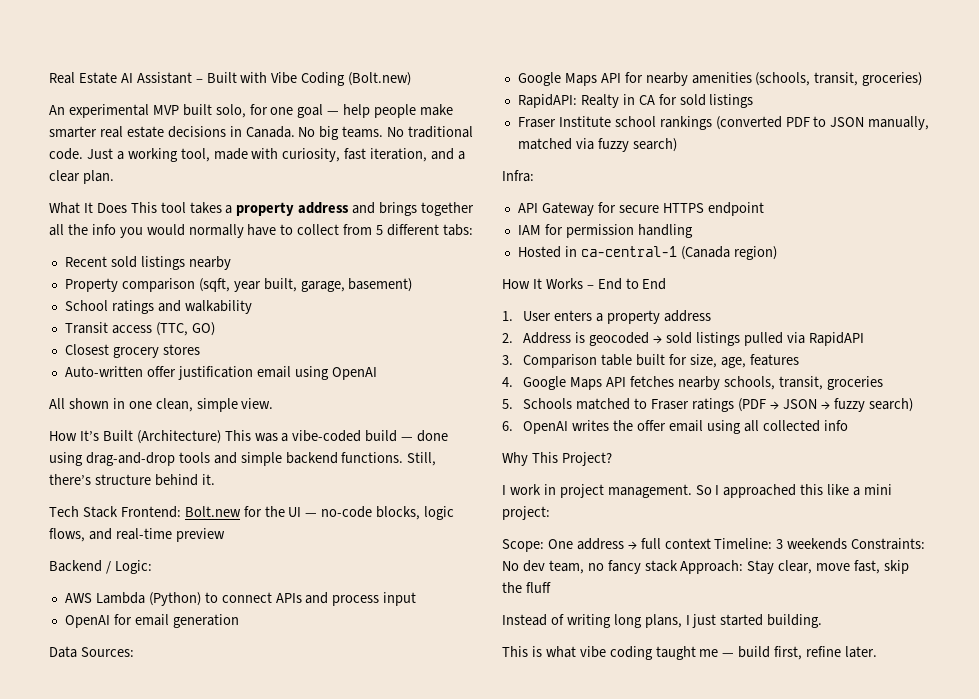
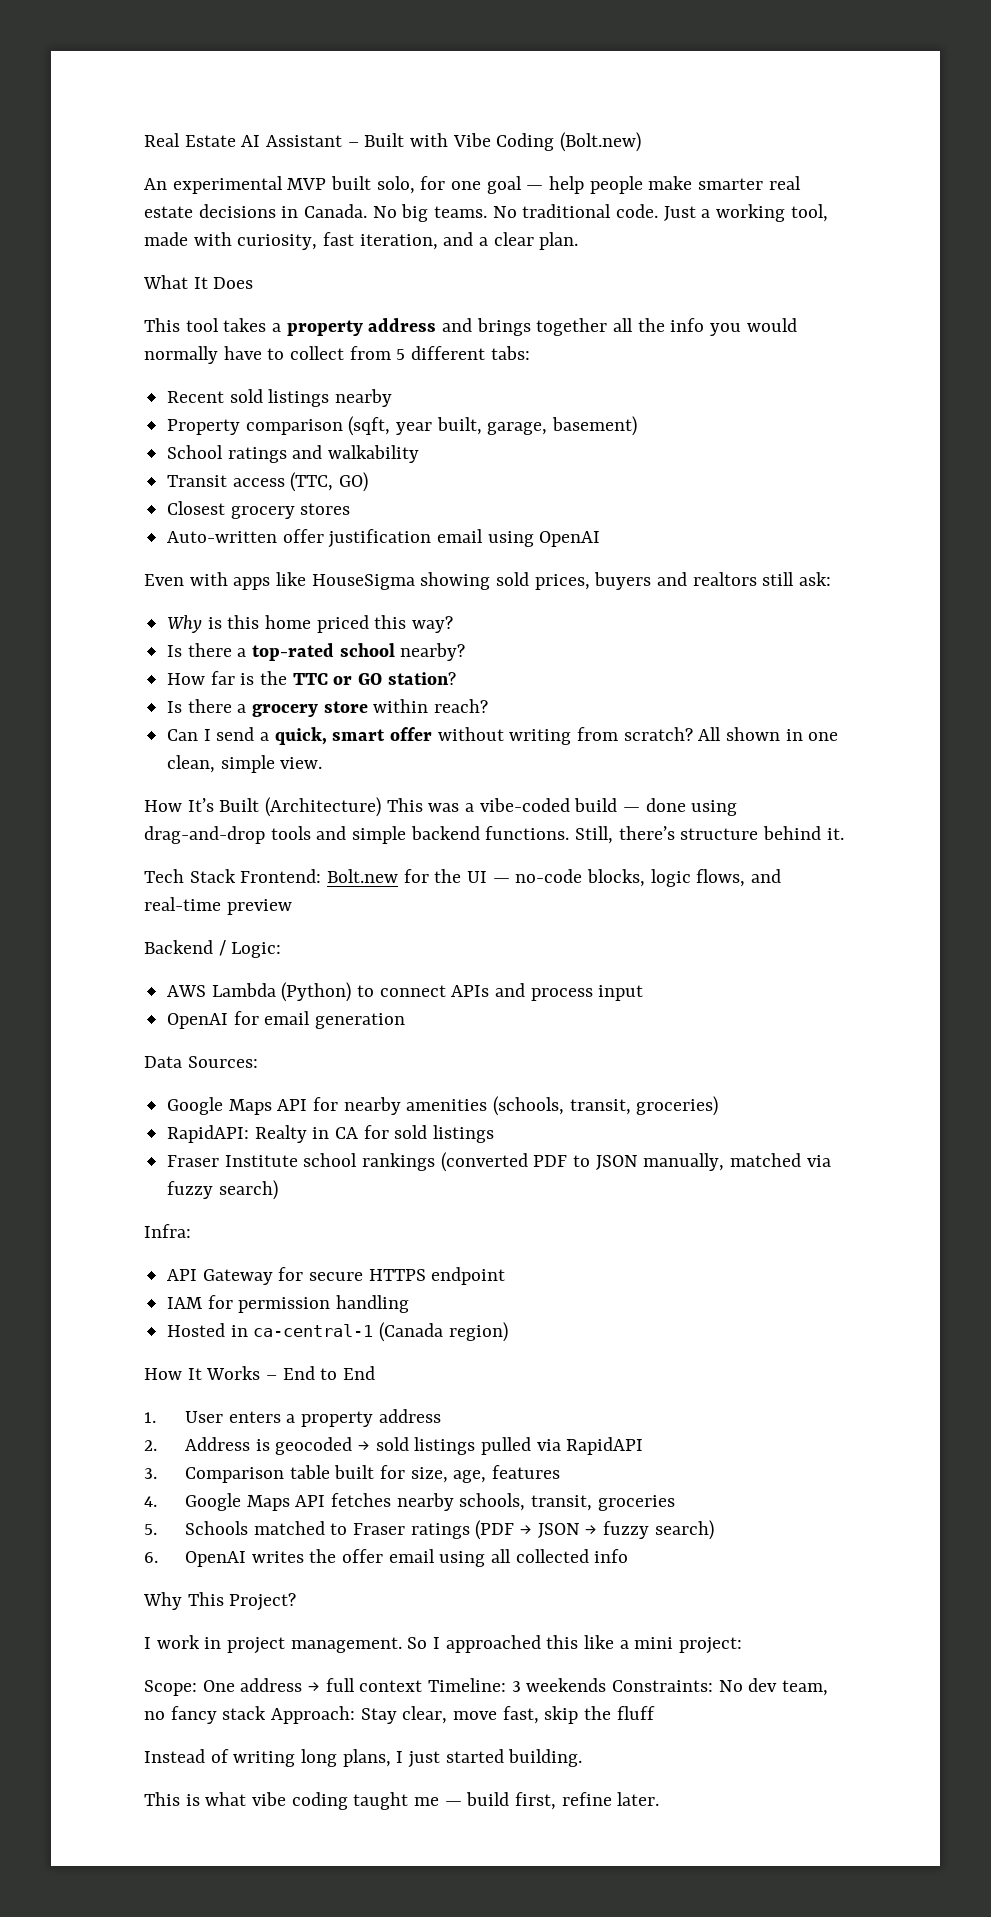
(127, 208) none -> (254, 283) //
(377, 373) none -> [144,572,832,590] [167,615,454,633] [167,643,466,661] [167,671,456,685] [167,699,489,717] [167,727,693,745] Even with apps like HouseSigma showing sold prices, buyers and realtors still ask: // Why is this home priced this way? // Is there a top-rated school nearby? // How far is the TTC or GO station? // Is there a grocery store within reach? // Can I send a quick, smart offer without writing from scratch?

